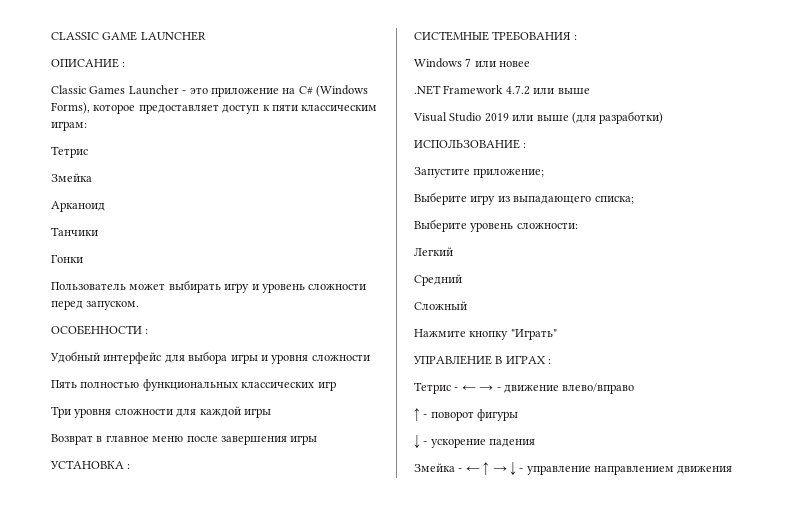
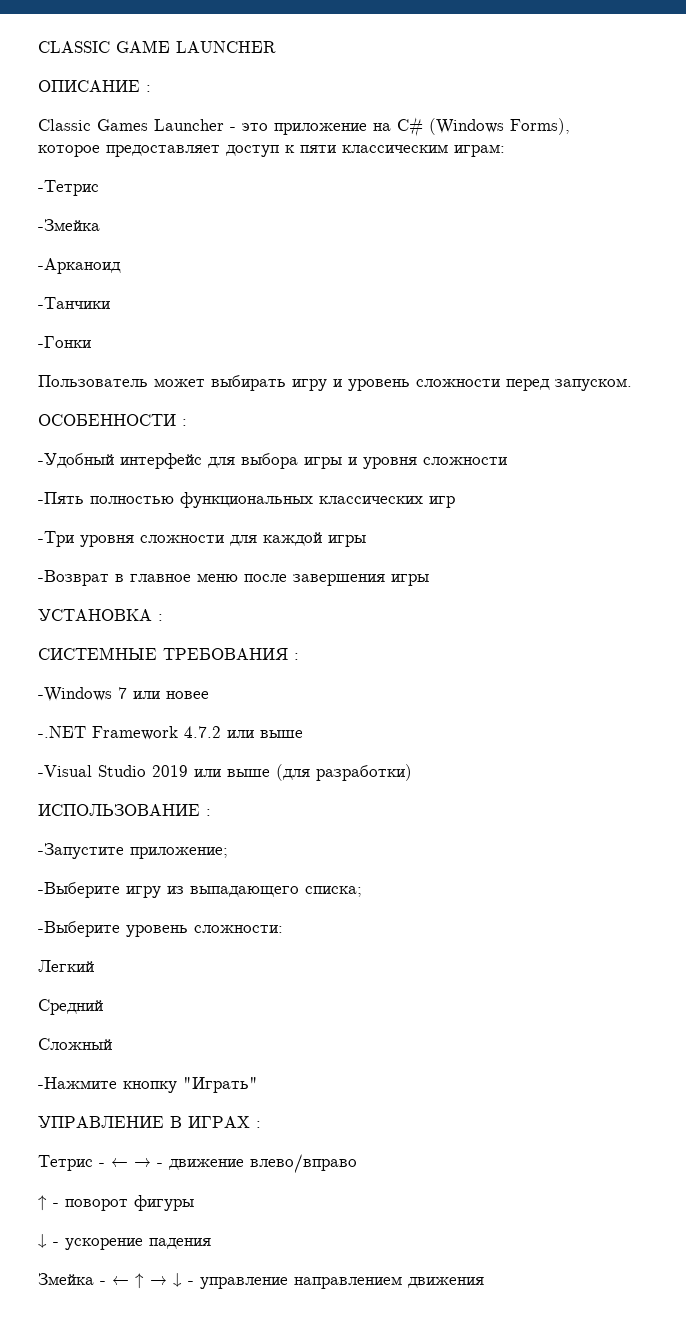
[51,146,88,158] [51,173,92,182] [51,201,105,212] [51,227,98,236] [51,255,83,263] Тетрис // Змейка // Арканоид // Танчики // Гонки -> [38,180,99,196] [38,219,100,231] [38,258,121,274] [38,297,110,309] [38,336,91,348] -Тетрис // -Змейка // -Арканоид // -Танчики // -Гонки
[50,351,100,363] Удобный -> [38,453,114,468] -Удобный
[51,380,77,388] Пять -> [38,492,84,504] -Пять
[51,406,71,418] Три -> [38,531,74,547] -Три
[51,434,93,445] Возврат -> [38,570,109,586] -Возврат
[414,58,462,68] Windows -> [38,687,112,702] -Windows
[414,85,441,95] .NET -> [38,726,86,738] -.NET
[413,112,447,122] Visual -> [38,765,92,777] -Visual
[414,167,470,178] Запустите -> [38,843,124,859] -Запустите
[414,192,467,205] Выберите -> [38,882,120,898] -Выберите
[414,219,467,232] Выберите -> [38,921,120,937] -Выберите
[414,329,466,337] Нажмите -> [38,1077,117,1089] -Нажмите

